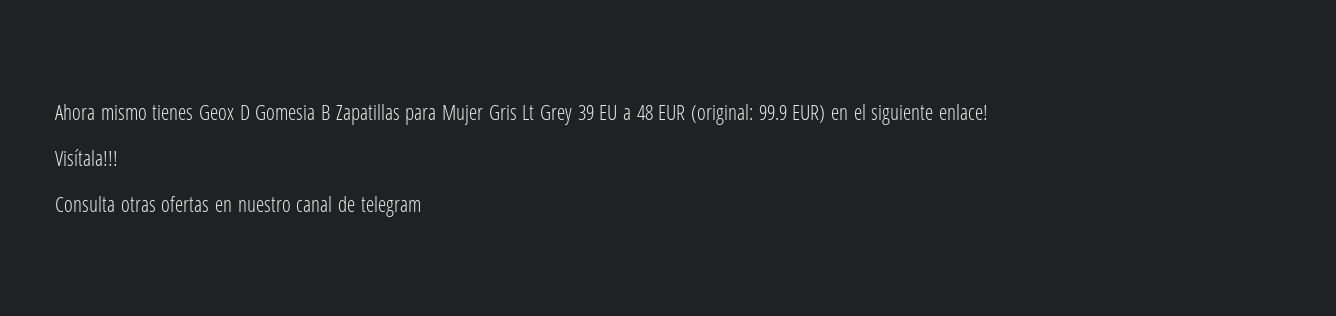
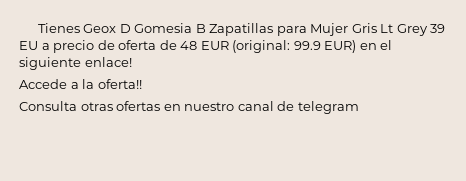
[55,104,194,120] Ahora mismo tienes -> [37,23,80,33] Tienes
(632, 114) none -> [53,40,177,53] precio de oferta de
[55,149,118,166] Visítala!!! -> [19,79,142,89] Accede a la oferta!!

